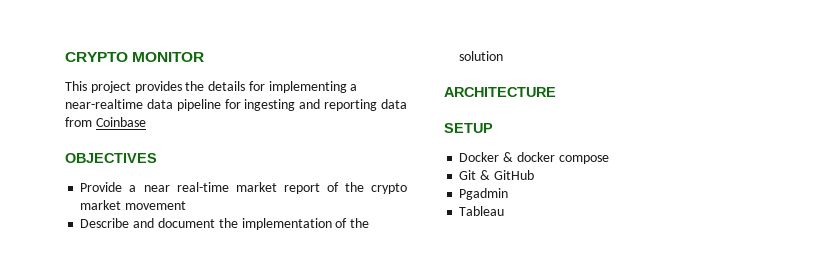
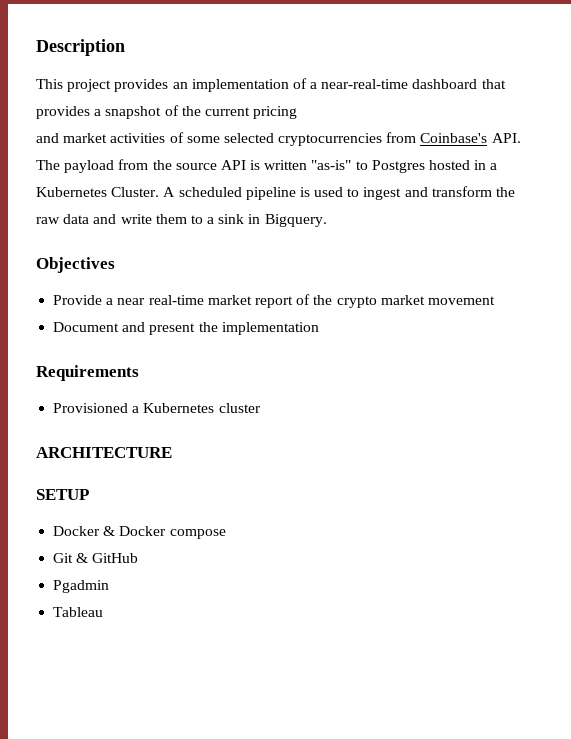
[65,52,205,62] CRYPTO MONITOR -> [36,39,125,56] Description
[185,81,358,93] [65,99,407,111] [65,117,146,127] [65,153,157,163] the details for implementing a near-realtime data pipeline for ingesting and reporting data from Coinbase // OBJECTIVES -> [172,78,506,92] [36,105,298,119] [36,132,521,146] [36,159,498,173] [36,186,516,200] [36,214,327,227] [36,257,115,273] an implementation of a near-real-time dashboard that provides a snapshot of the current pricing // and market activities of some selected cryptocurrencies from Coinbase's API. The payload from the source API is written "as-is" to Postgres hosted in a Kubernetes Cluster. A scheduled pipeline is used to ingest and transform the raw data and write them to a sink in Bigquery. // Objectives
[80,218,215,228] Describe and document -> [53,322,196,335] Document and present
[335,218,370,228] [459,51,504,61] of the solution -> [36,365,139,381] [53,403,261,413] // Requirements // Provisioned a Kubernetes cluster
[516,152,555,162] docker -> [119,526,167,536] Docker

